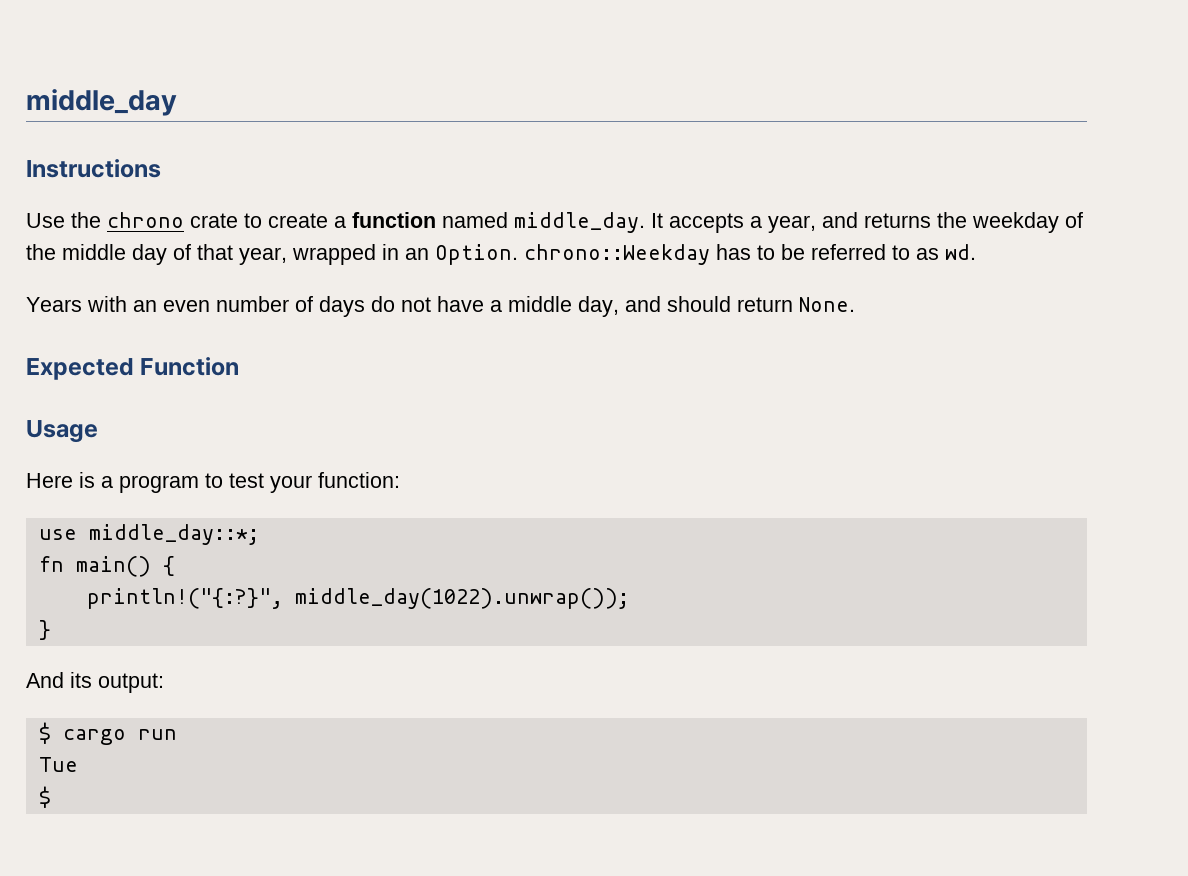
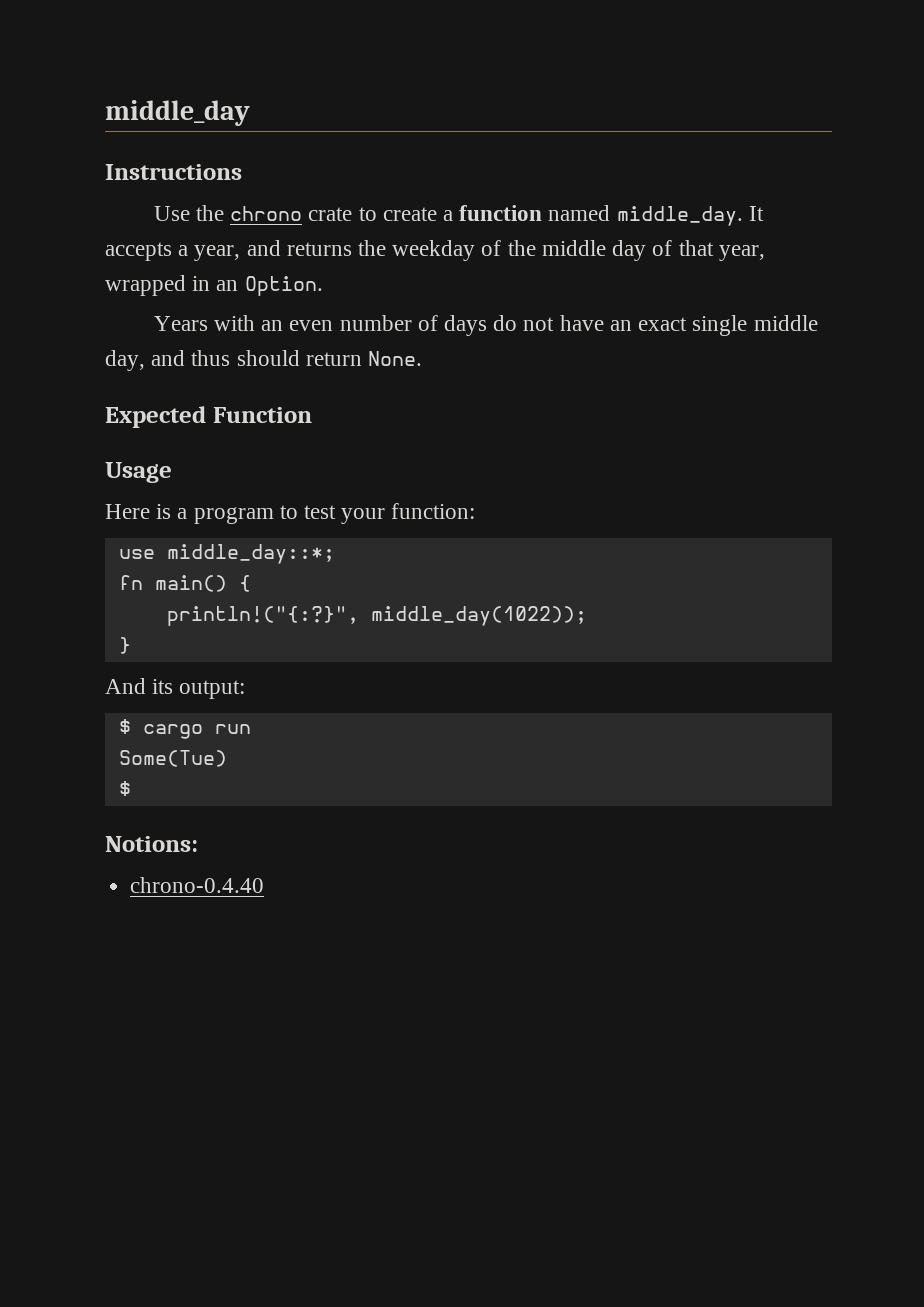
[524,244,976,265] chrono::Weekday has to be referred to as wd. -> (323, 286) none
[490,300,502,312] a -> [609,315,748,336] an exact single
(661, 304) none -> [191,350,231,366] thus
[294,588,629,609] middle_day(1022).unwrap()); -> [370,606,587,626] middle_day(1022));
[38,757,78,772] [38,786,51,808] Tue // $ -> [118,750,227,767] [118,781,131,796] [105,836,198,852] [130,877,265,893] Some(Tue) // $ // Notions: // chrono-0.4.40

